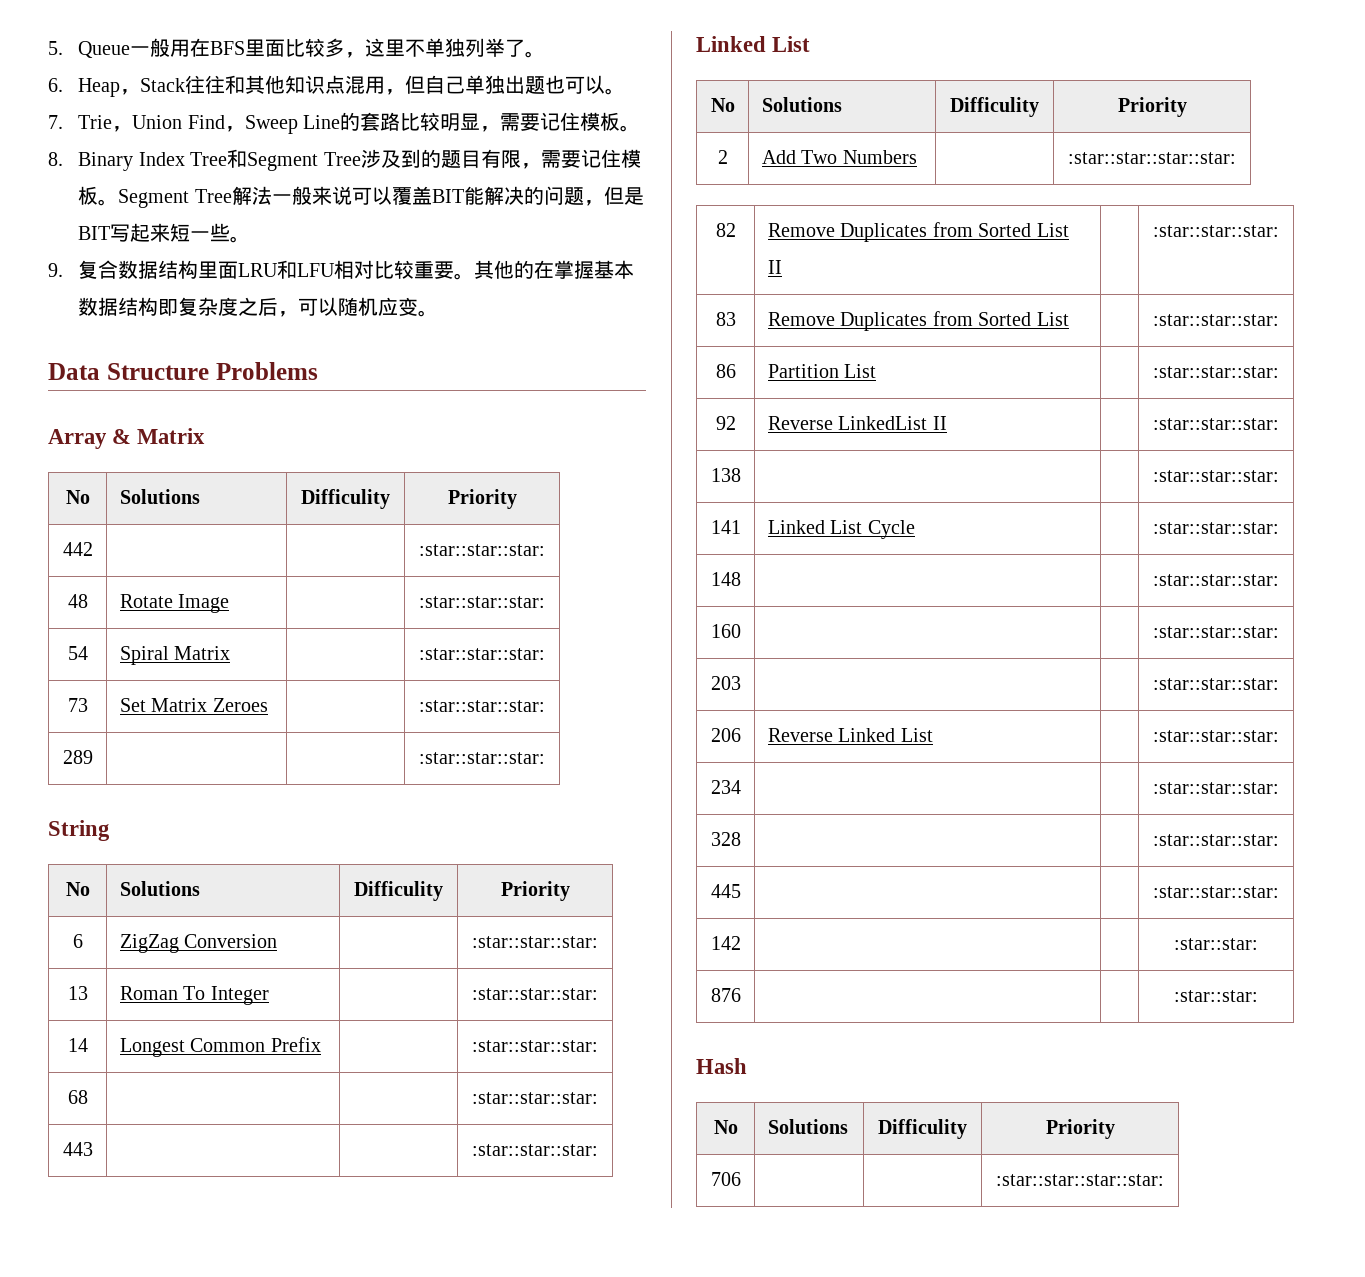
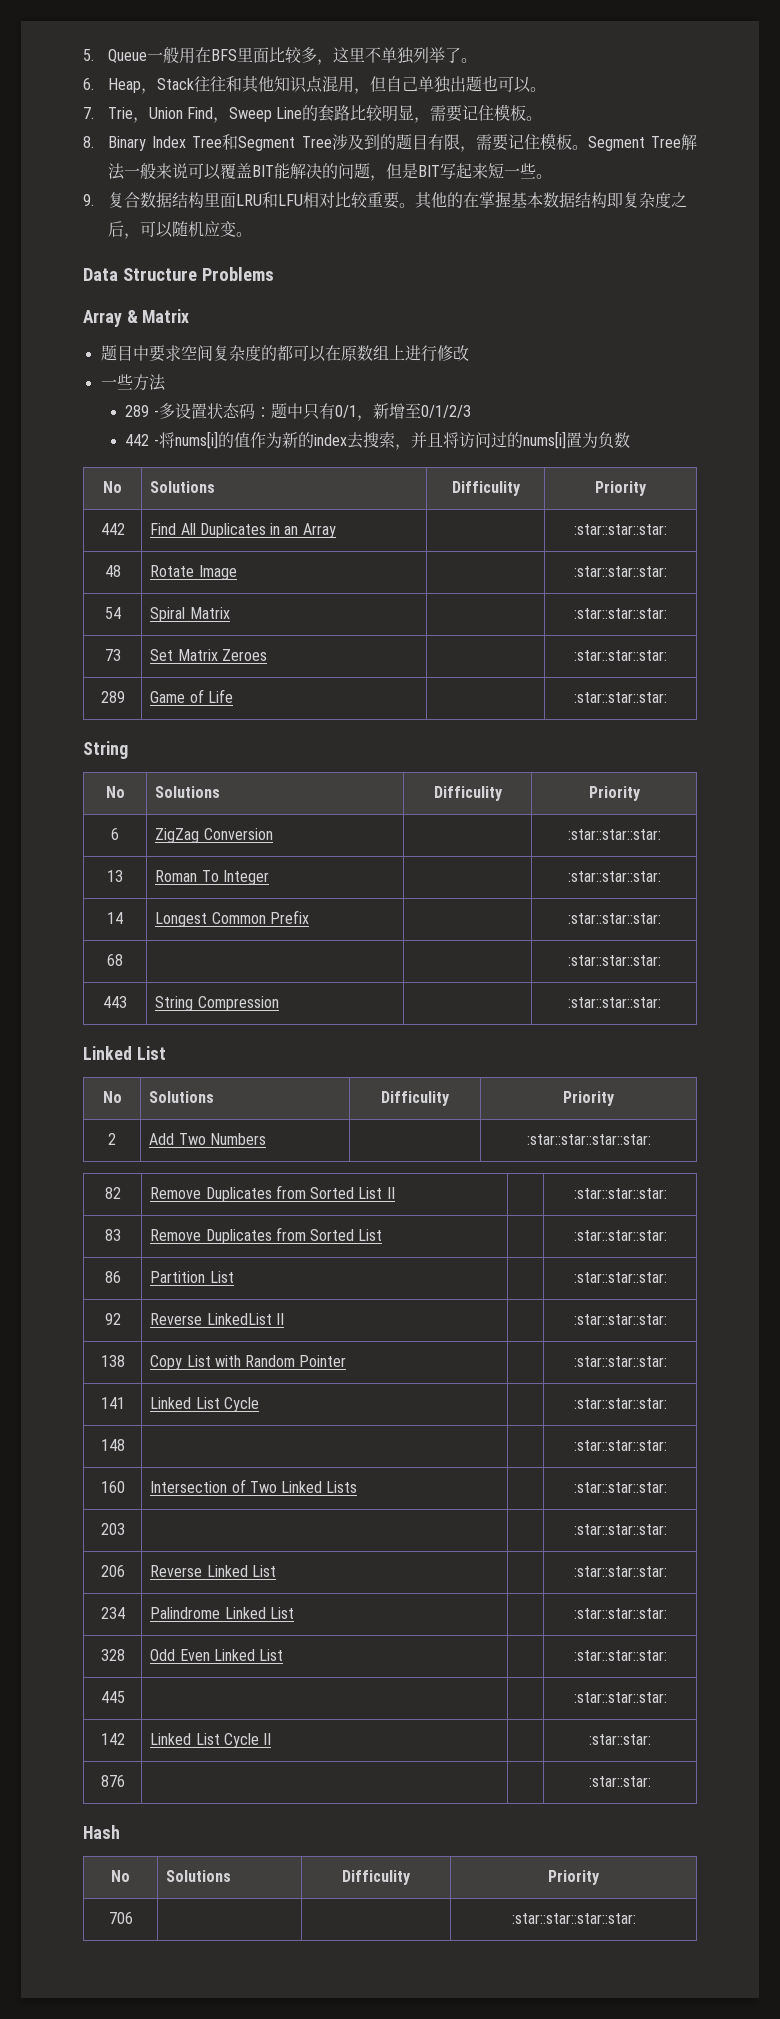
(206, 436) none -> [100,345,469,362] [100,374,166,391] [125,403,471,421] [125,431,630,450] // 题目中要求空间复杂度的都可以在原数组上进行修改 // 一些方法 // 289 -多设置状态码：题中只有0/1，新增至0/1/2/3 // 442 -将nums[i]的值作为新的index去搜索，并且将访问过的nums[i]置为负数
(93, 549) none -> [150,523,336,538] Find All Duplicates in an Array
(93, 757) none -> [150,689,233,703] Game of Life
(93, 1149) none -> [155,996,279,1011] String Compression
(741, 475) none -> [150,1355,347,1370] Copy List with Random Pointer
(741, 631) none -> [150,1479,358,1493] Intersection of Two Linked Lists
(741, 787) none -> [150,1607,294,1619] Palindrome Linked List
(741, 839) none -> [150,1649,284,1661] Odd Even Linked List
(741, 943) none -> [150,1733,272,1748] Linked List Cycle II

